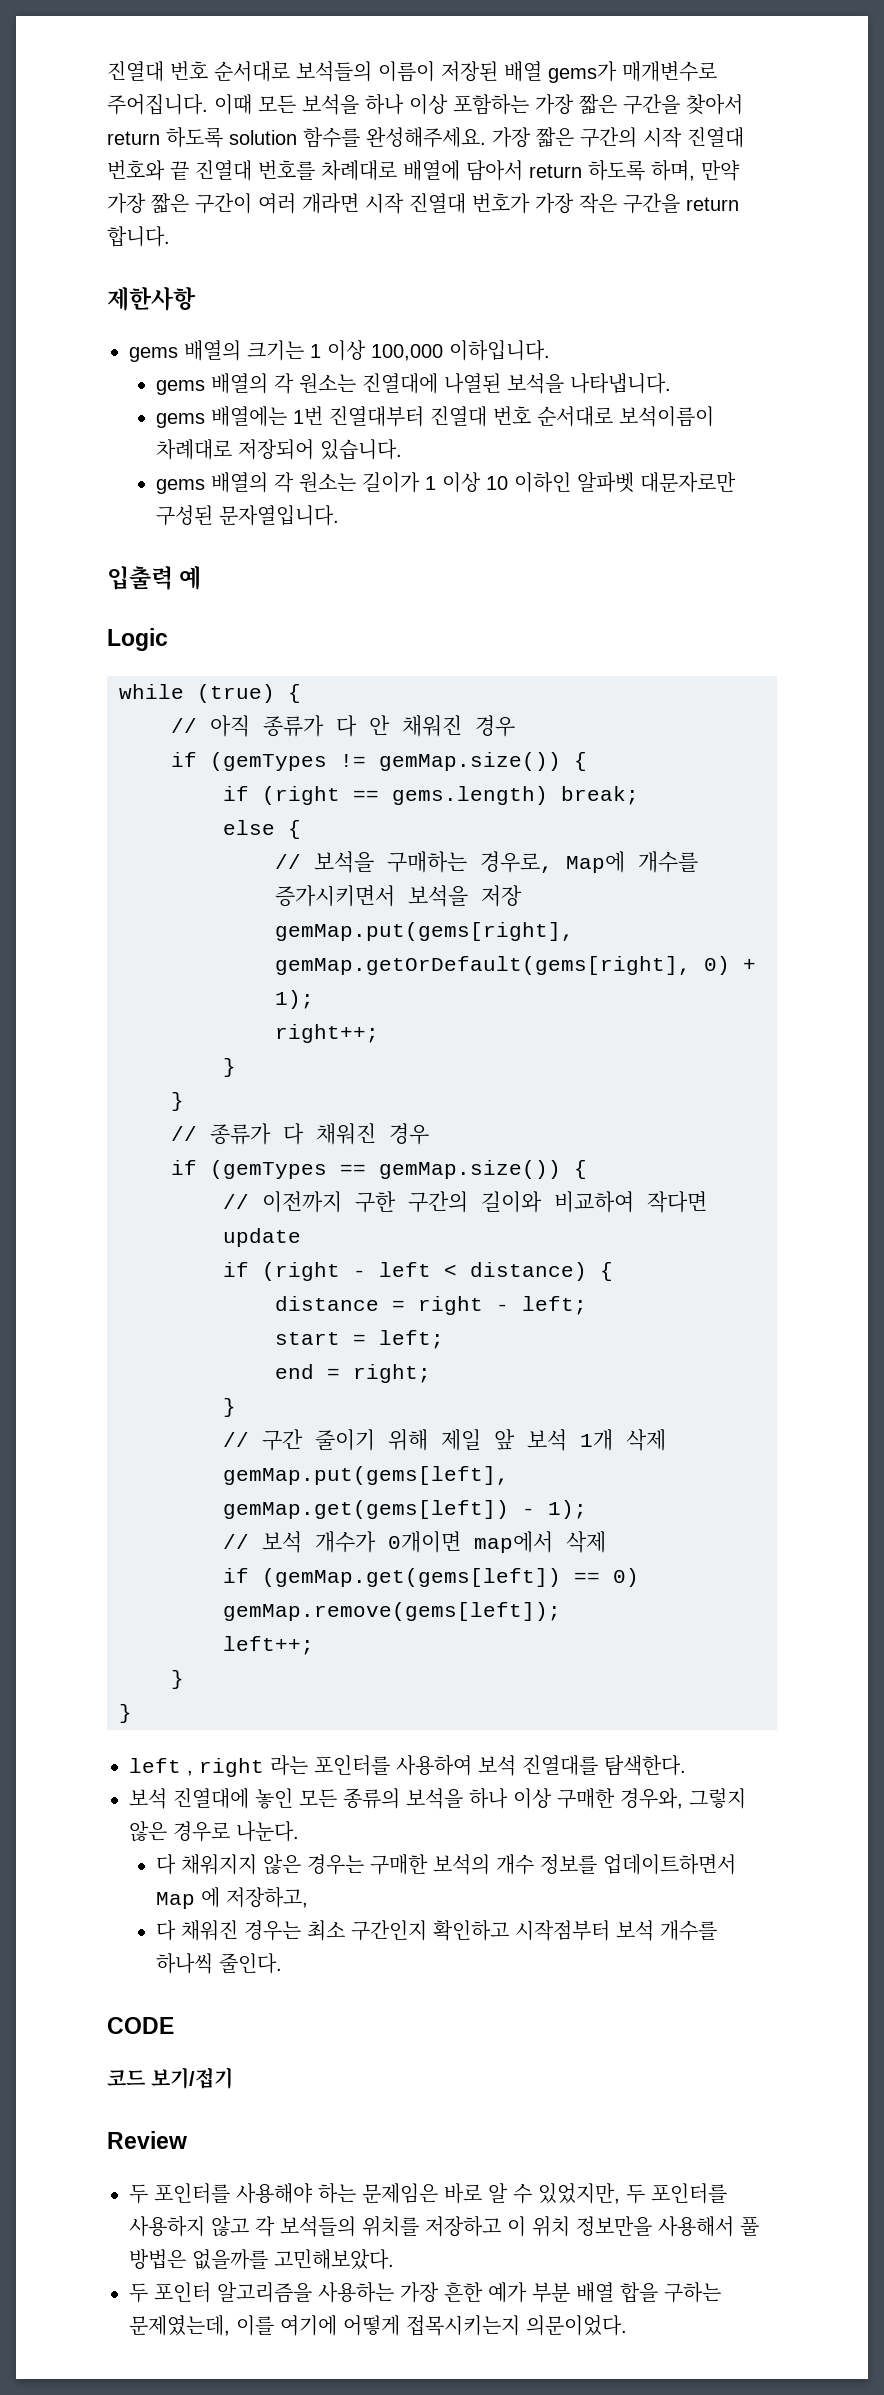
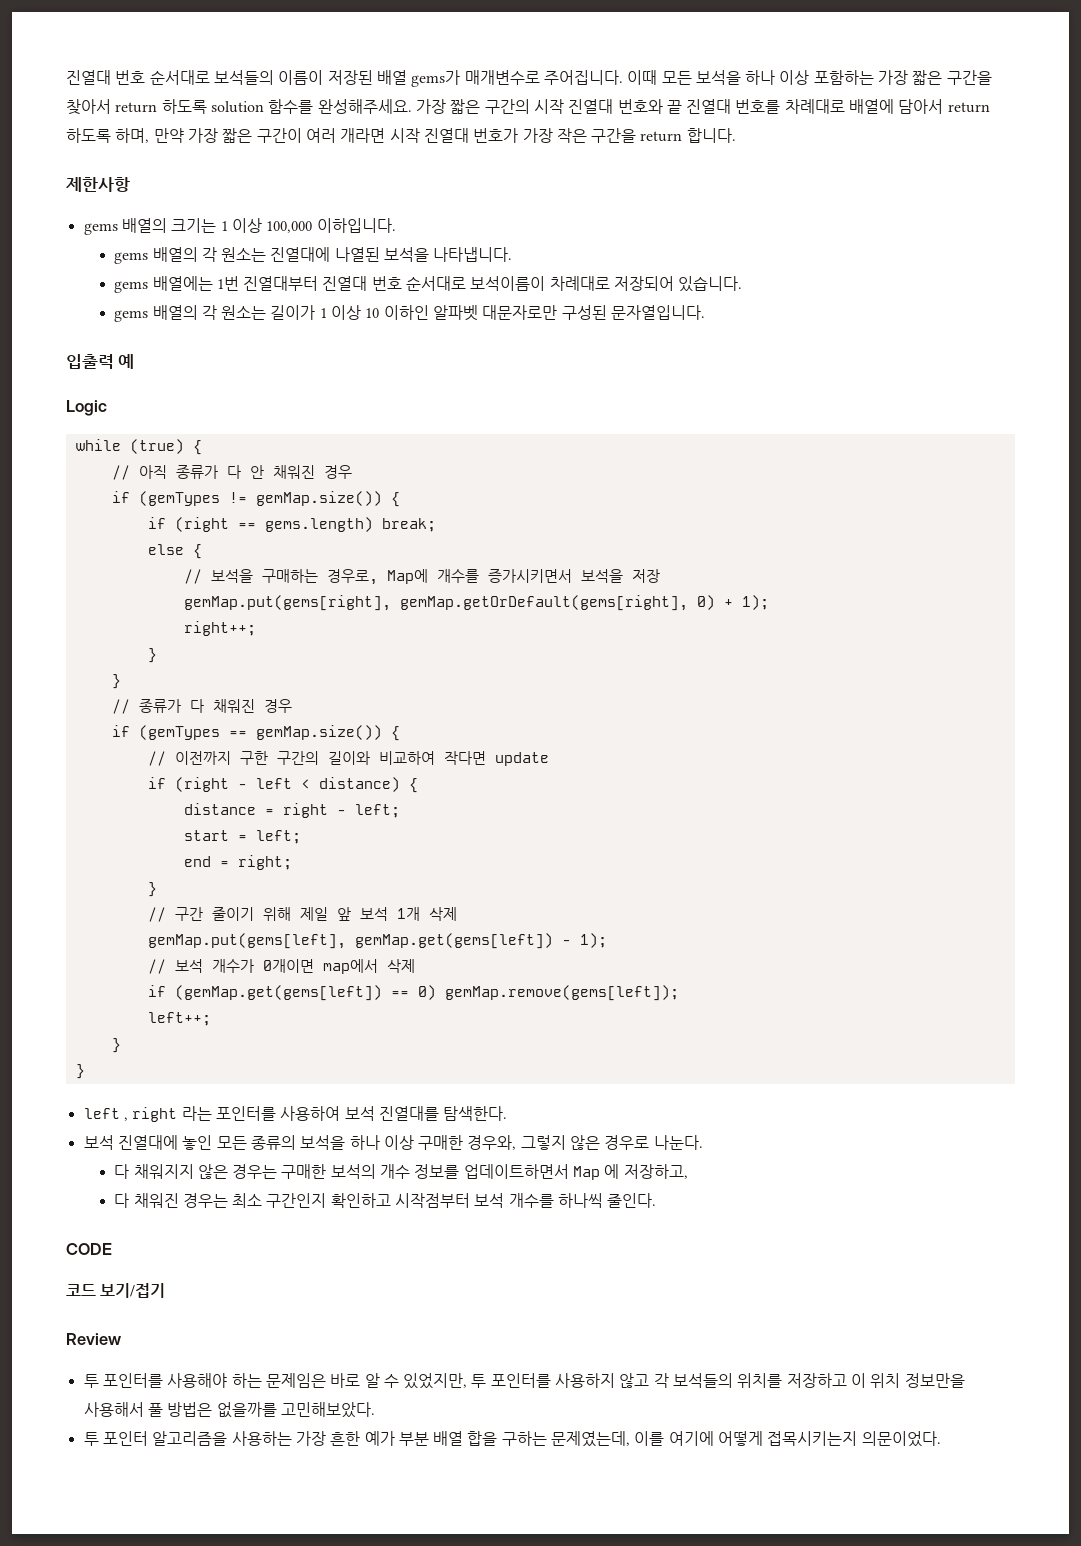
[129,2184,148,2204] 두 -> [83,1374,99,1388] 투
[626,2184,645,2204] 두 -> [471,1374,487,1388] 투
[129,2283,148,2303] 두 -> [83,1432,99,1446] 투

